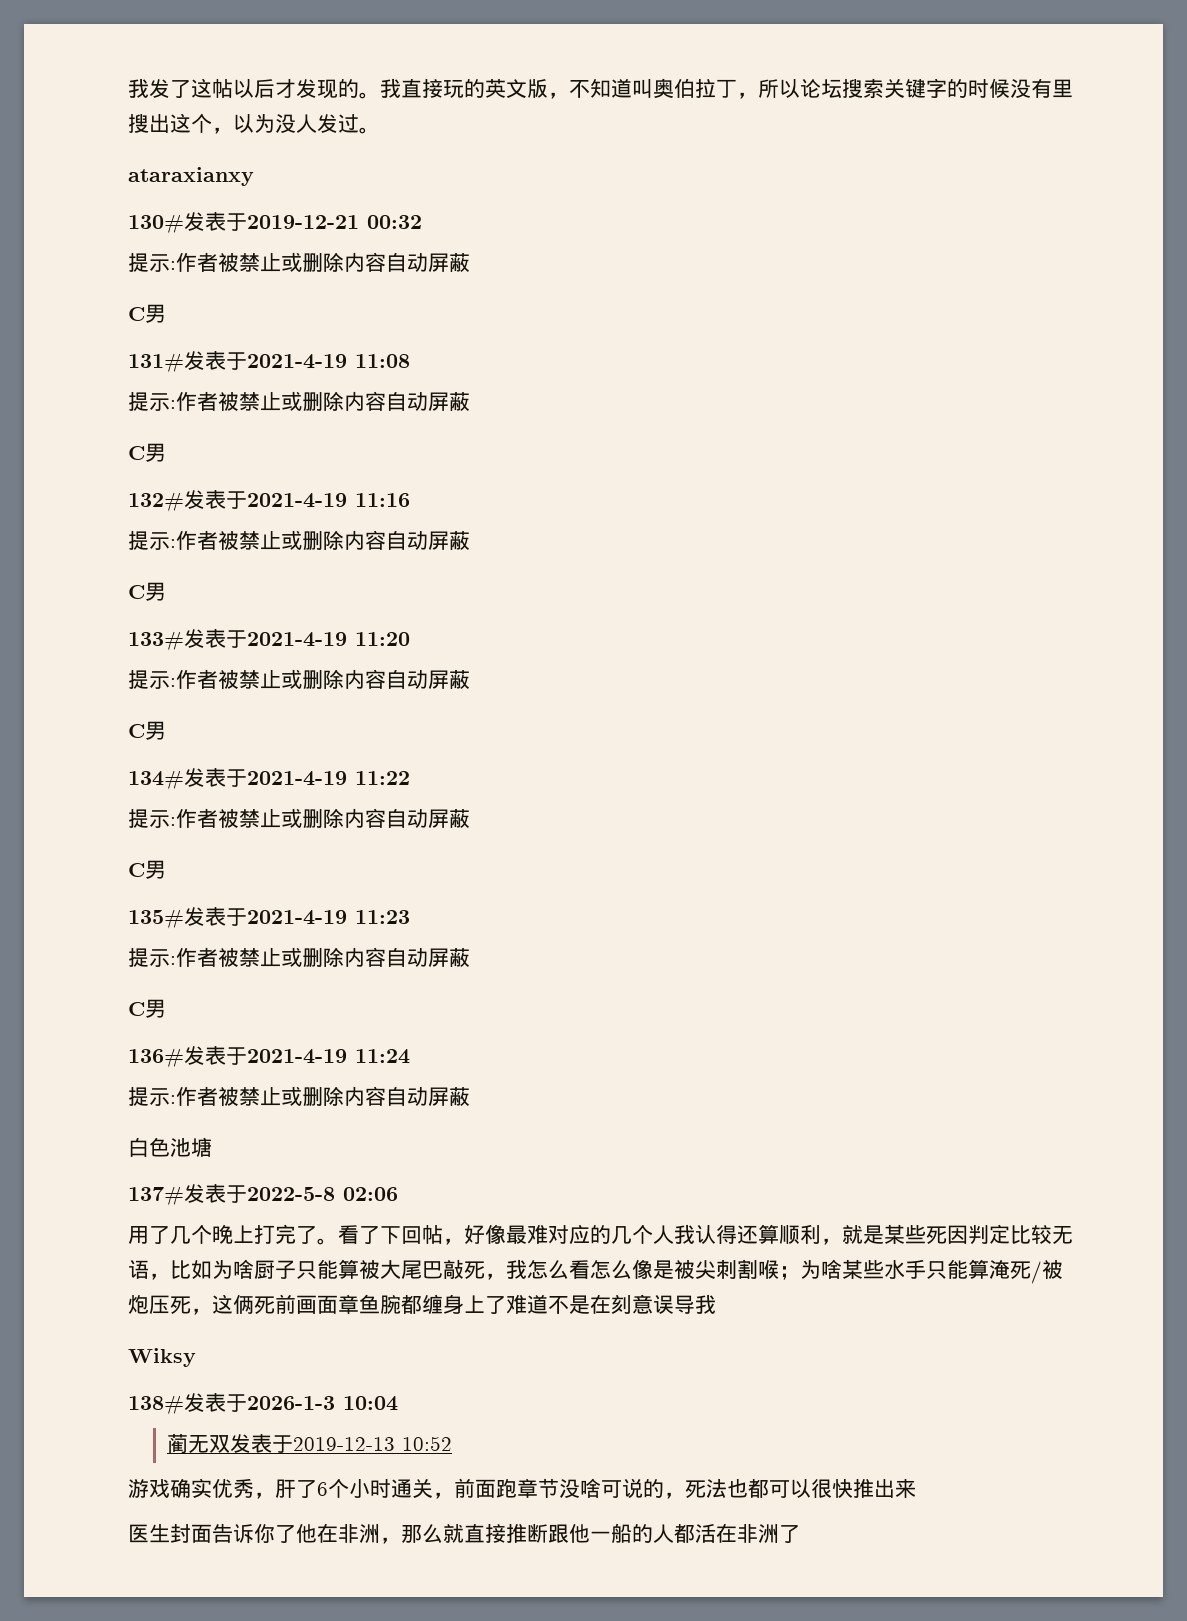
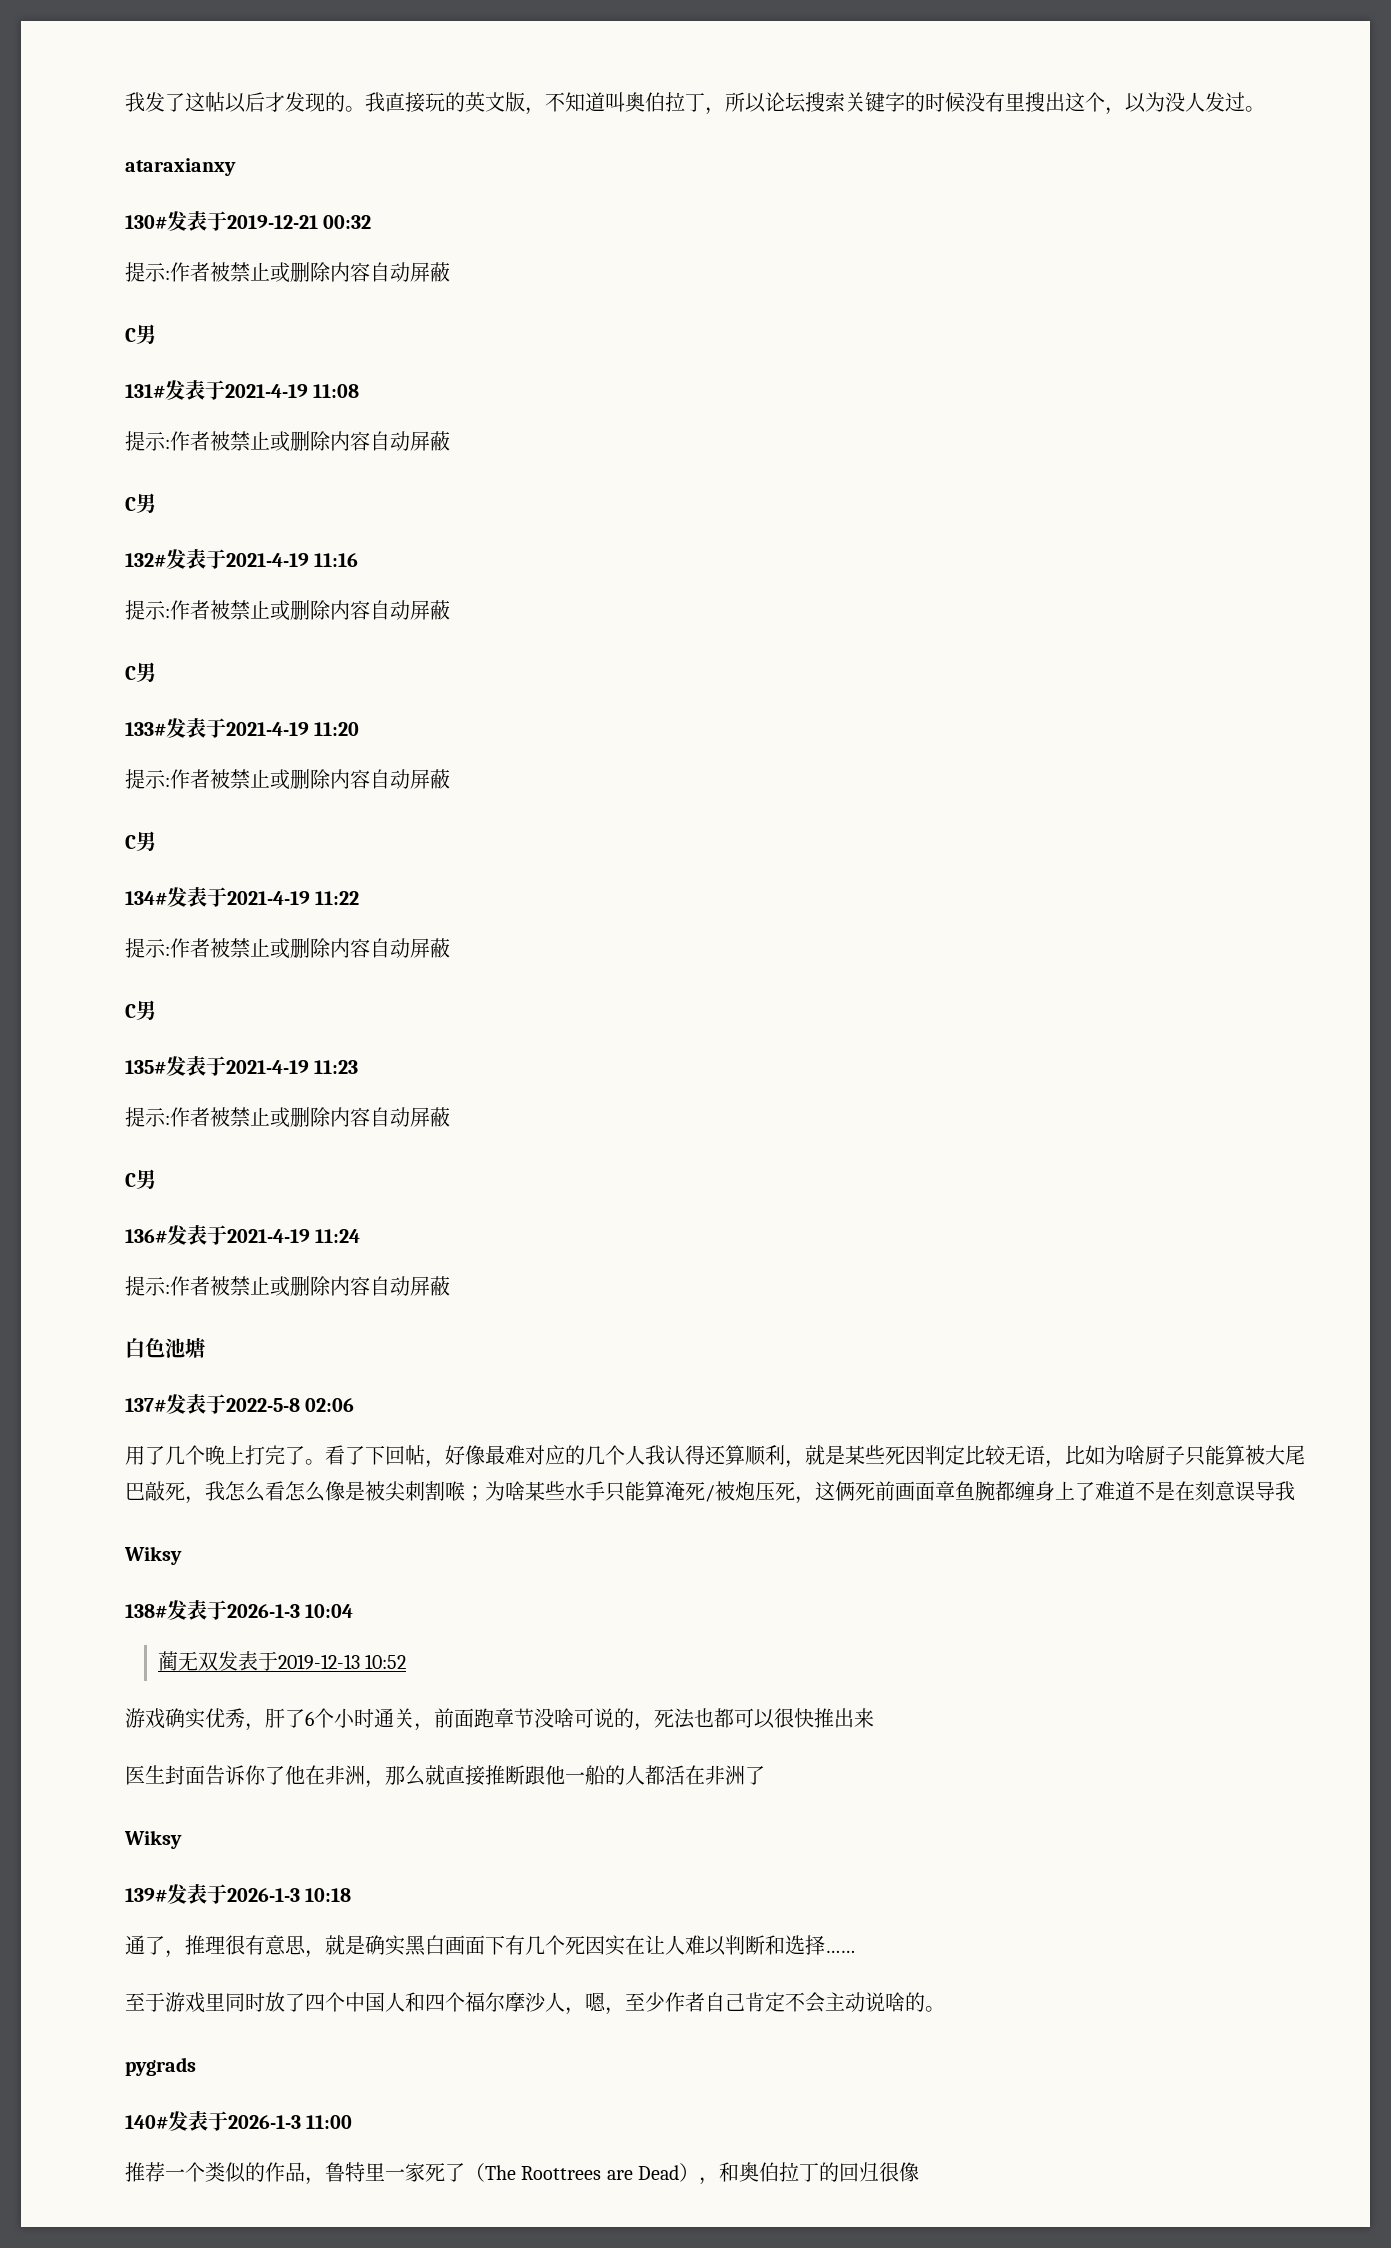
(800, 1534) none -> [124,1830,182,1849] [125,1884,352,1904] [125,1935,855,1958] [125,1992,945,2015] [125,2057,196,2076] [125,2111,353,2131] [125,2162,920,2185] // Wiksy // 139#发表于2026-1-3 10:18 // 通了，推理很有意思，就是确实黑白画面下有几个死因实在让人难以判断和选择…… // 至于游戏里同时放了四个中国人和四个福尔摩沙人，嗯，至少作者自己肯定不会主动说啥的。 // pygrads // 140#发表于2026-1-3 11:00 // 推荐一个类似的作品，鲁特里一家死了（The Roottrees are Dead），和奥伯拉丁的回归很像

